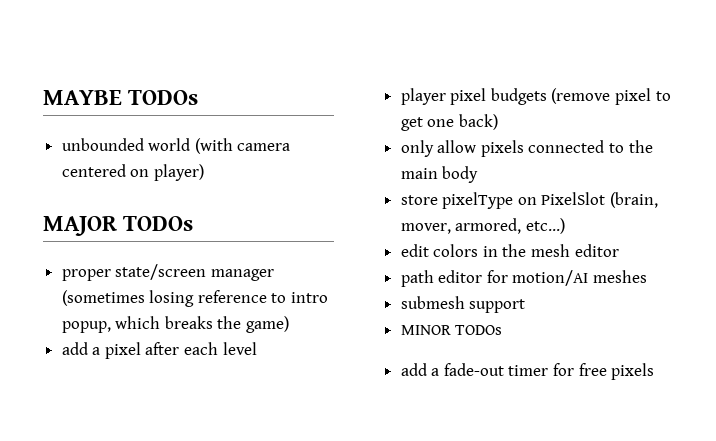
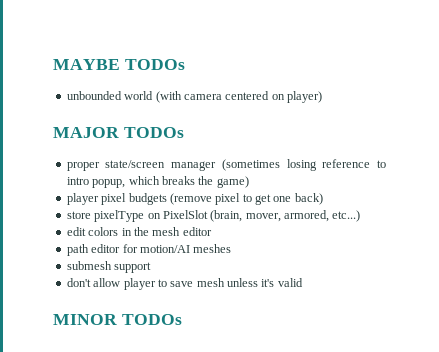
[61,342,257,359] // add a pixel after each level -> (249, 182) none
[400,140,653,157] [400,166,479,183] // only allow pixels connected to the main body -> (323, 199) none
[400,325,503,335] [400,363,655,380] MINOR TODOs // add a fade-out timer for free pixels -> [66,278,303,290] [53,314,182,325] don't allow player to save mesh unless it's valid // MINOR TODOs

